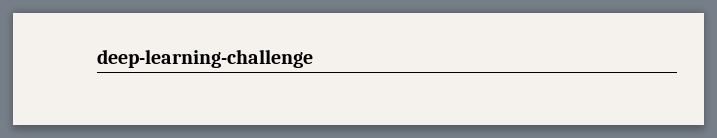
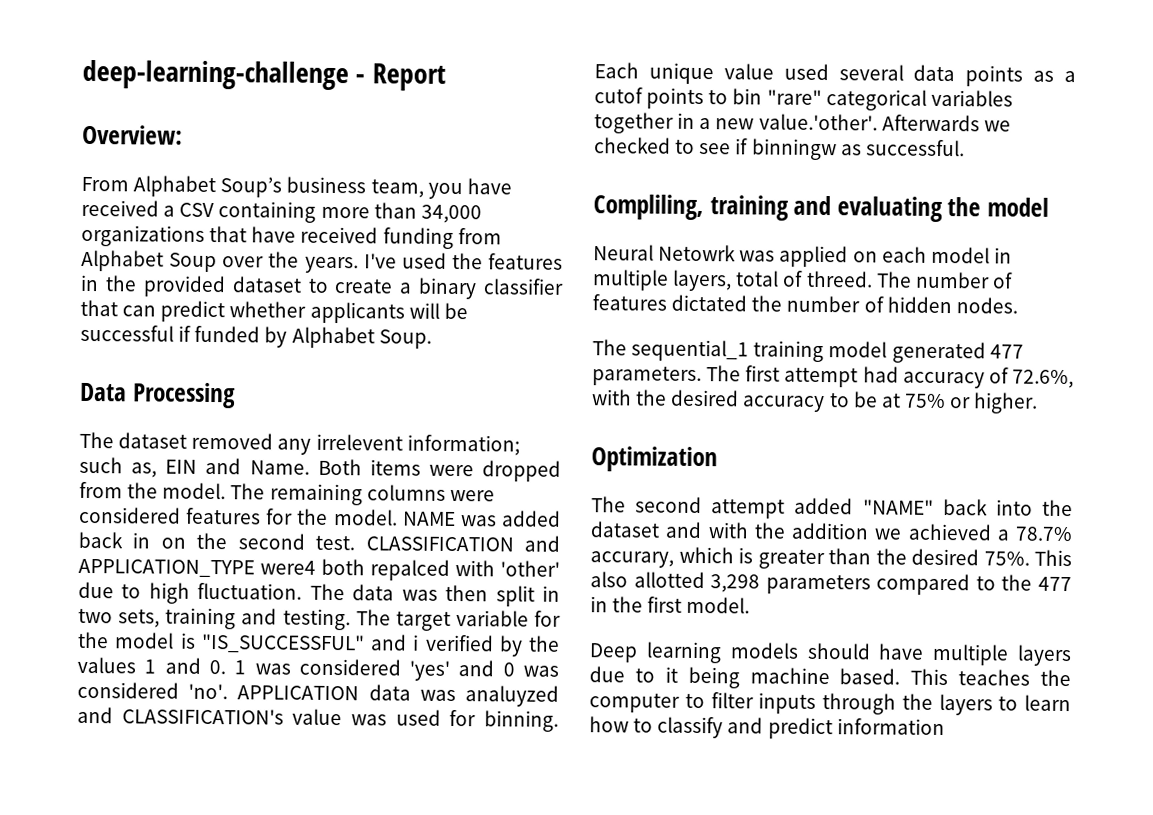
(313, 58) none -> [355,63,446,91] [82,124,183,145] [81,175,512,200] [81,199,482,224] [81,224,502,249] [81,249,563,274] [80,274,564,300] [80,299,468,324] [80,324,432,349] [80,382,236,409] [79,431,520,456] [79,456,561,482] [79,481,495,506] [79,506,561,527] [78,531,560,552] [78,558,560,581] [78,581,560,607] [78,607,561,631] [78,631,560,657] [77,656,560,681] [77,681,559,707] [77,706,560,732] [594,62,1076,87] [594,87,1013,111] [594,112,1011,134] [594,137,965,161] [593,194,1050,222] [593,244,1012,268] [592,269,1013,292] [592,294,1018,314] [592,339,1024,364] [592,365,1074,389] [592,389,1039,414] [591,446,718,473] [591,496,1073,519] [590,521,1073,542] [590,546,1072,570] [590,571,1072,596] [590,596,751,614] [589,641,1072,667] [589,666,1071,689] [589,692,1071,716] [589,716,945,740] - Report // Overview: // From Alphabet Soup’s business team, you have received a CSV containing more than 34,000 organizations that have received funding from Alphabet Soup over the years. I've used the features in the provided dataset to create a binary classifier that can predict whether applicants will be successful if funded by Alphabet Soup. // Data Processing // The dataset removed any irrelevent information; such as, EIN and Name. Both items were dropped from the model. The remaining columns were considered features for the model. NAME was added back in on the second test. CLASSIFICATION and APPLICATION_TYPE were4 both repalced with 'other' due to high fluctuation. The data was then split in two sets, training and testing. The target variable for the model is "IS_SUCCESSFUL" and i verified by the values 1 and 0. 1 was considered 'yes' and 0 was considered 'no'. APPLICATION data was analuyzed and CLASSIFICATION's value was used for binning. Each unique value used several data points as a cutof points to bin "rare" categorical variables together in a new value.'other'. Afterwards we checked to see if binningw as successful. // Compliling, training and evaluating the model // Neural Netowrk was applied on each model in multiple layers, total of threed. The number of features dictated the number of hidden nodes. // The sequential_1 training model generated 477 parameters. The first attempt had accuracy of 72.6%, with the desired accuracy to be at 75% or higher. // Optimization // The second attempt added "NAME" back into the dataset and with the addition we achieved a 78.7% accurary, which is greater than the desired 75%. This also allotted 3,298 parameters compared to the 477 in the first model. // Deep learning models should have multiple layers due to it being machine based. This teaches the computer to filter inputs through the layers to learn how to classify and predict information

